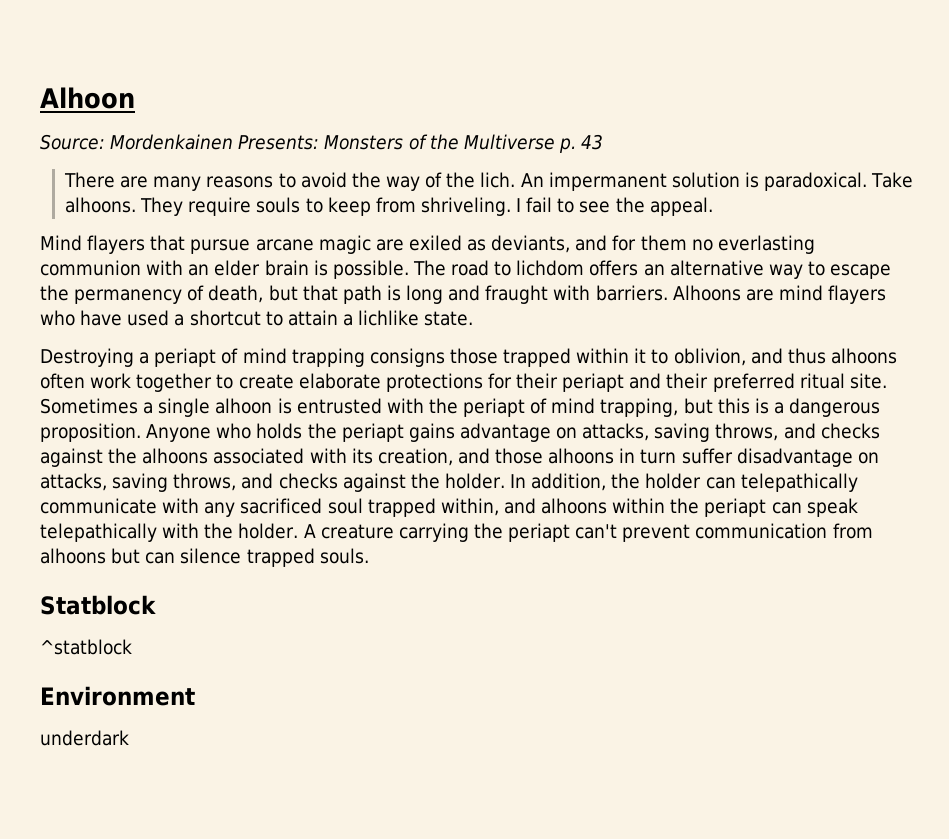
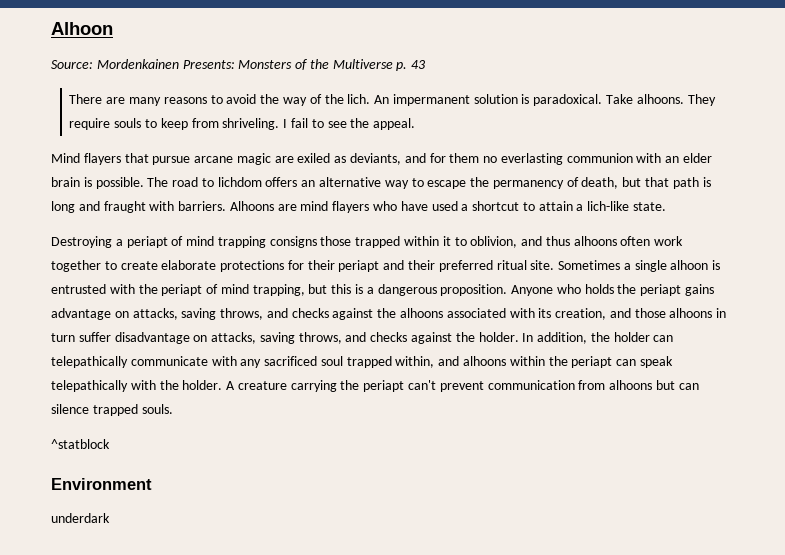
[358,310,420,326] lichlike -> [587,201,630,211] lich-like
[40,595,156,615] // Statblock -> (173, 409) none

